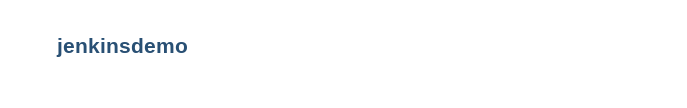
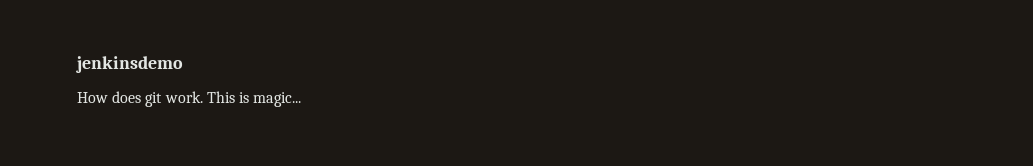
(188, 47) none -> [77,91,302,107] // How does git work. This is magic...

